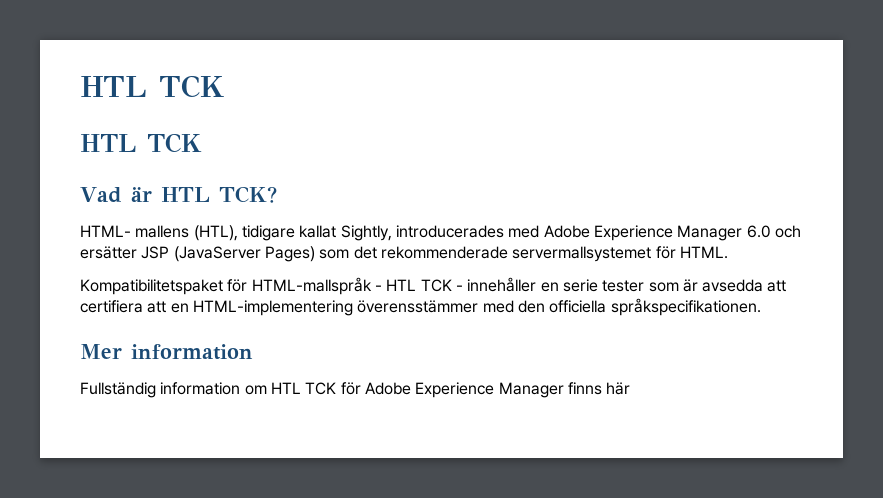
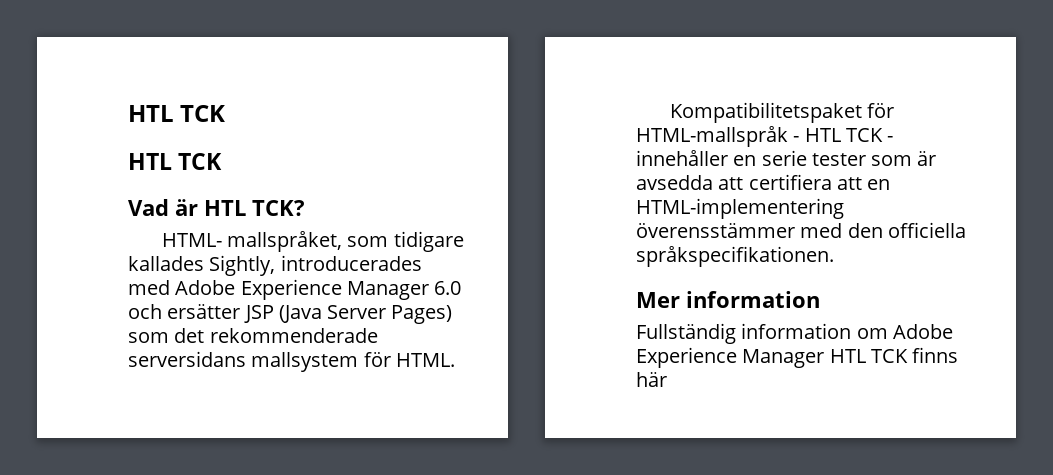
[135,225,337,241] mallens (HTL), tidigare kallat -> [226,231,464,252] [128,256,204,271] mallspråket, som tidigare kallades
[173,246,261,262] (JavaServer -> [278,305,387,323] (Java Server
[512,246,652,262] servermallsystemet -> [128,351,359,372] serversidans mallsystem
[270,382,564,398] HTL TCK för Adobe Experience Manager -> [892,324,953,339] [636,347,908,368] Adobe Experience Manager HTL TCK

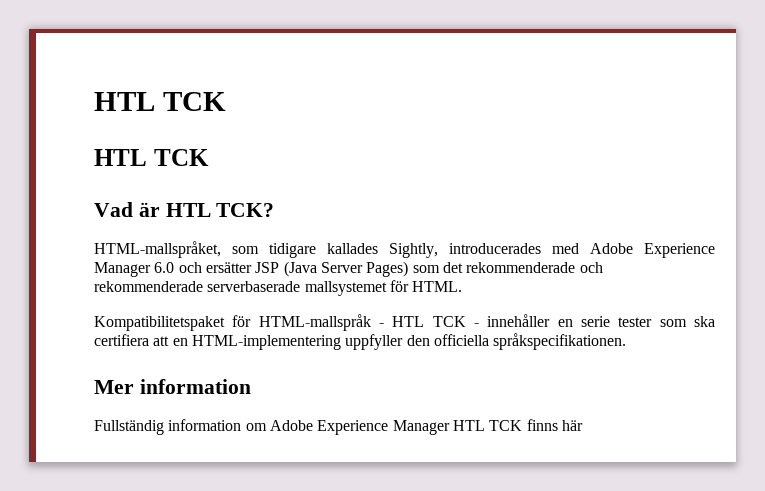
[161,231,342,252] HTML- mallspråket, -> [94,241,221,258] HTML-mallspråket,
[128,351,359,372] serversidans mallsystem -> [579,262,603,273] [94,281,387,296] och rekommenderade serverbaserade mallsystemet
[917,151,937,166] [636,175,744,190] är avsedda att -> [694,316,715,327] ska
[636,223,843,238] överensstämmer med -> [345,334,404,350] uppfyller

